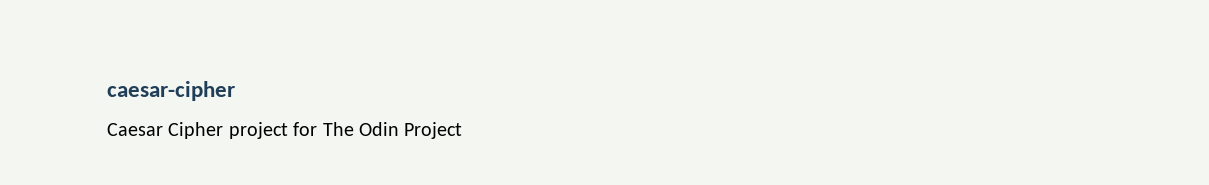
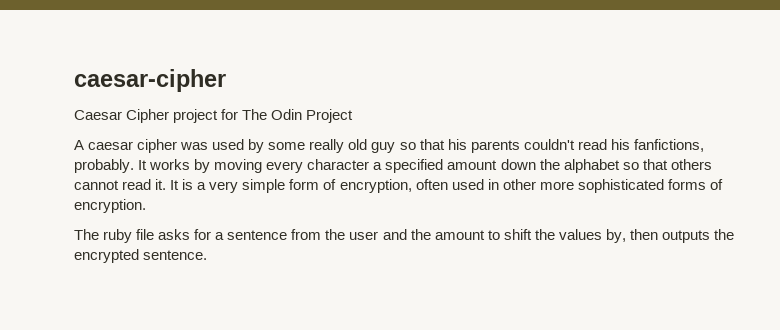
(463, 130) none -> [74,139,704,153] [74,159,712,173] [74,179,723,193] [74,199,146,213] [74,229,734,243] [74,249,208,263] // A caesar cipher was used by some really old guy so that his parents couldn't read his fanfictions, probably. It works by moving every character a specified amount down the alphabet so that others cannot read it. It is a very simple form of encryption, often used in other more sophisticated forms of encryption. // The ruby file asks for a sentence from the user and the amount to shift the values by, then outputs the encrypted sentence.

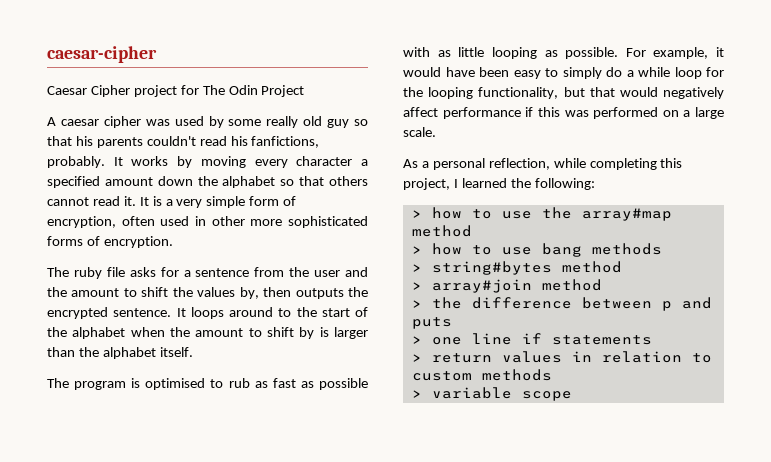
(208, 255) none -> [176,307,368,319] [47,327,368,339] [47,347,193,359] [47,378,368,390] [403,47,724,59] [403,67,724,79] [403,87,724,99] [403,107,724,119] [403,127,436,137] [403,158,683,170] [403,178,595,190] [411,207,672,221] [411,225,472,237] [411,243,662,257] [411,261,622,275] [411,279,602,293] [411,297,712,311] [411,317,452,329] [411,333,652,345] [411,351,712,363] [411,369,552,381] [411,387,572,401] It loops around to the start of the alphabet when the amount to shift by is larger than the alphabet itself. // The program is optimised to rub as fast as possible with as little looping as possible. For example, it would have been easy to simply do a while loop for the looping functionality, but that would negatively affect performance if this was performed on a large scale. // As a personal reflection, while completing this project, I learned the following: // > how to use the array#map method // > how to use bang methods // > string#bytes method // > array#join method // > the difference between p and puts // > one line if statements // > return values in relation to custom methods // > variable scope

